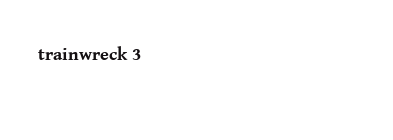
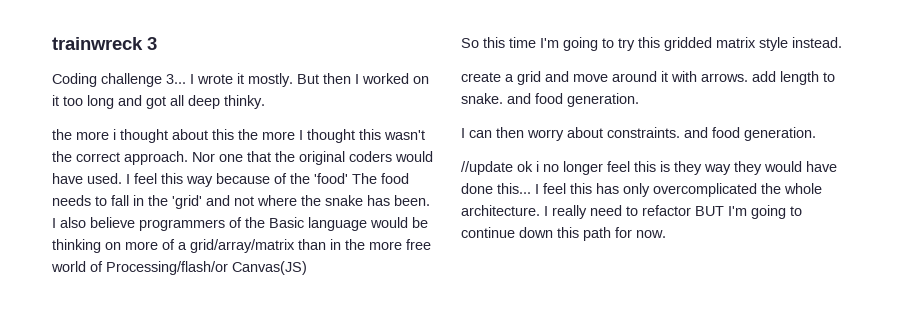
(141, 54) none -> [52,73,429,87] [52,95,265,109] [52,129,425,143] [52,151,433,165] [52,173,409,187] [52,195,430,209] [52,217,428,231] [52,239,431,253] [51,261,307,275] [461,37,842,51] [461,71,835,85] [461,93,639,107] [461,127,816,141] [461,161,837,175] [461,183,822,197] [461,205,802,219] [461,227,666,241] // Coding challenge 3... I wrote it mostly. But then I worked on it too long and got all deep thinky. // the more i thought about this the more I thought this wasn't the correct approach. Nor one that the original coders would have used. I feel this way because of the 'food' The food needs to fall in the 'grid' and not where the snake has been. I also believe programmers of the Basic language would be thinking on more of a grid/array/matrix than in the more free world of Processing/flash/or Canvas(JS) // So this time I'm going to try this gridded matrix style instead. // create a grid and move around it with arrows. add length to snake. and food generation. // I can then worry about constraints. and food generation. // //update ok i no longer feel this is they way they would have done this... I feel this has only overcomplicated the whole architecture. I really need to refactor BUT I'm going to continue down this path for now.

